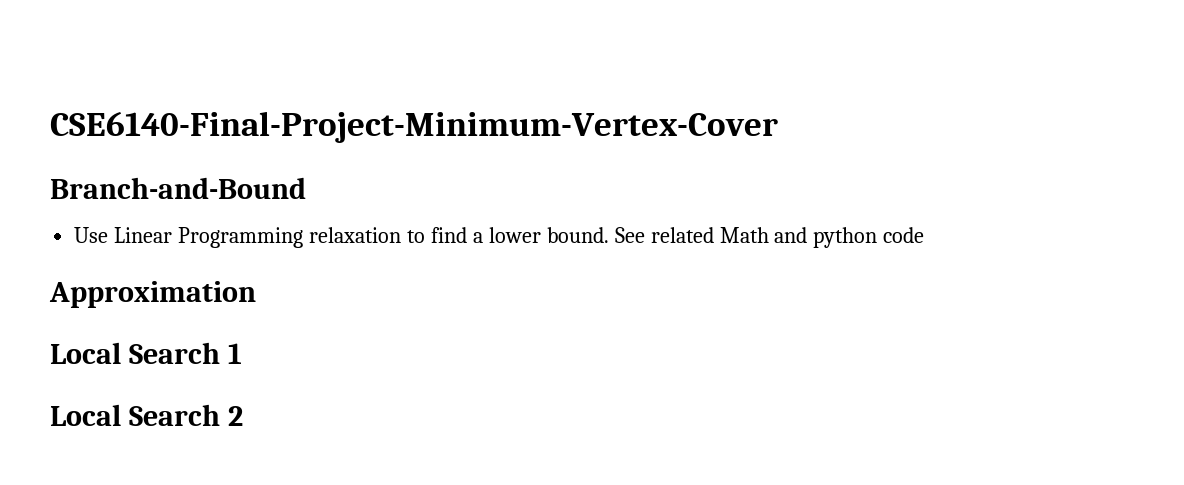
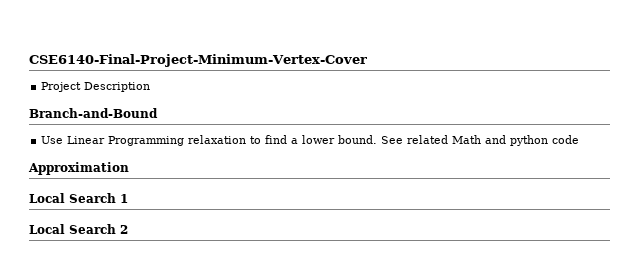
(778, 127) none -> [41,82,151,92] // Project Description

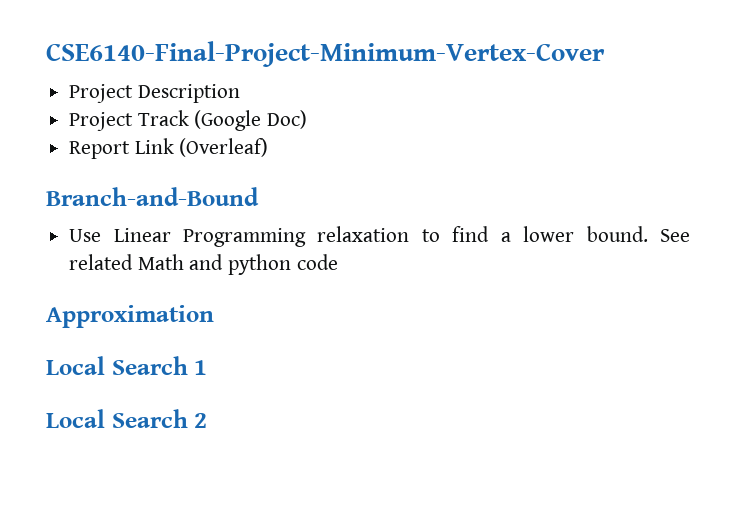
(151, 87) none -> [69,110,308,131] [69,138,269,159] // Project Track (Google Doc) // Report Link (Overleaf)

